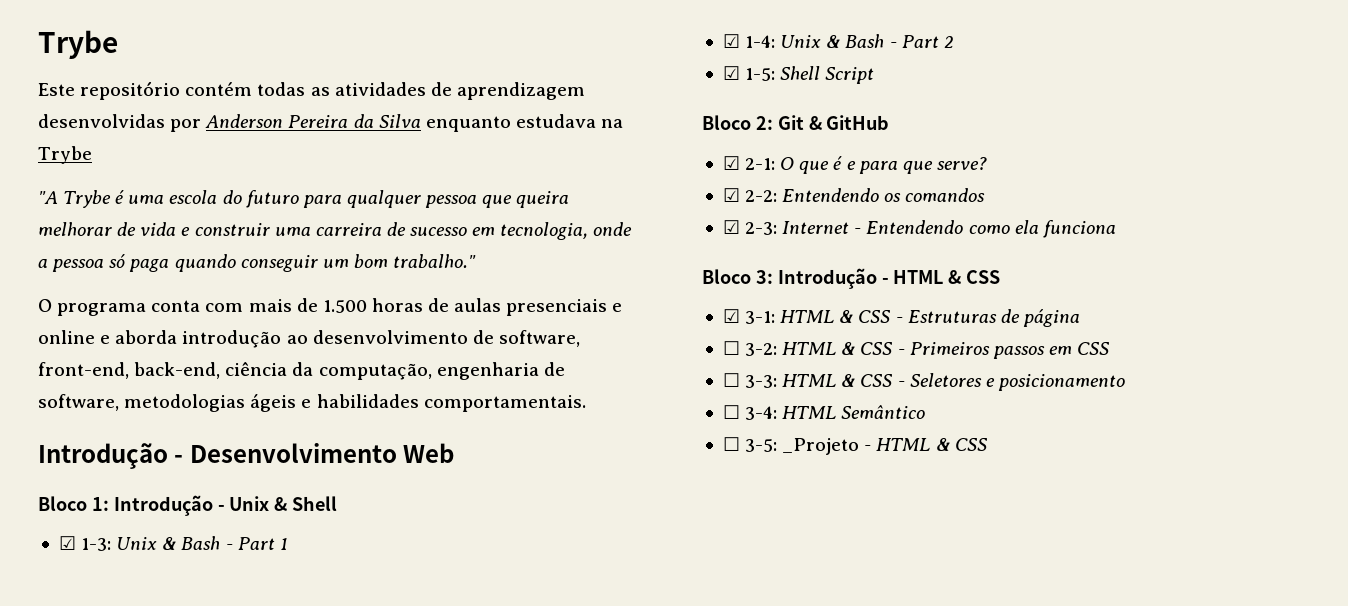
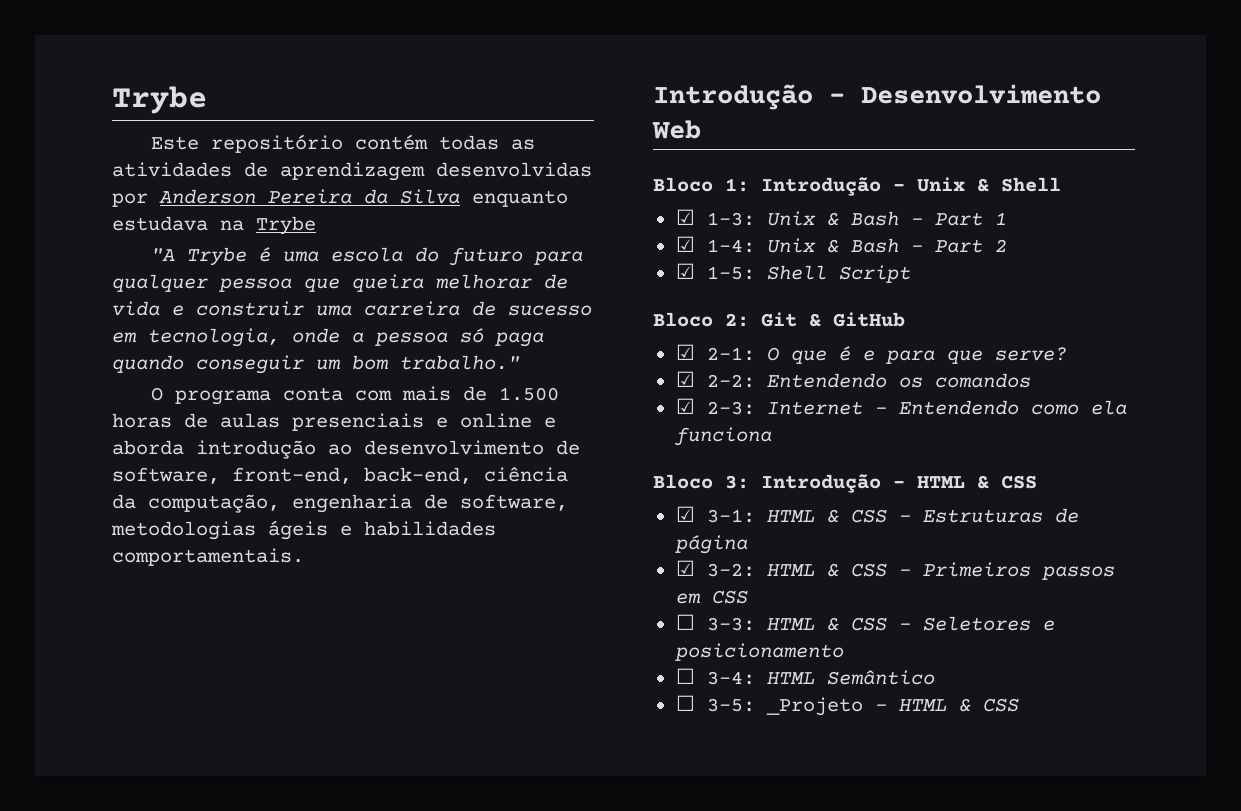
[722,341,740,355] ☐ -> [675,560,695,576] ☑

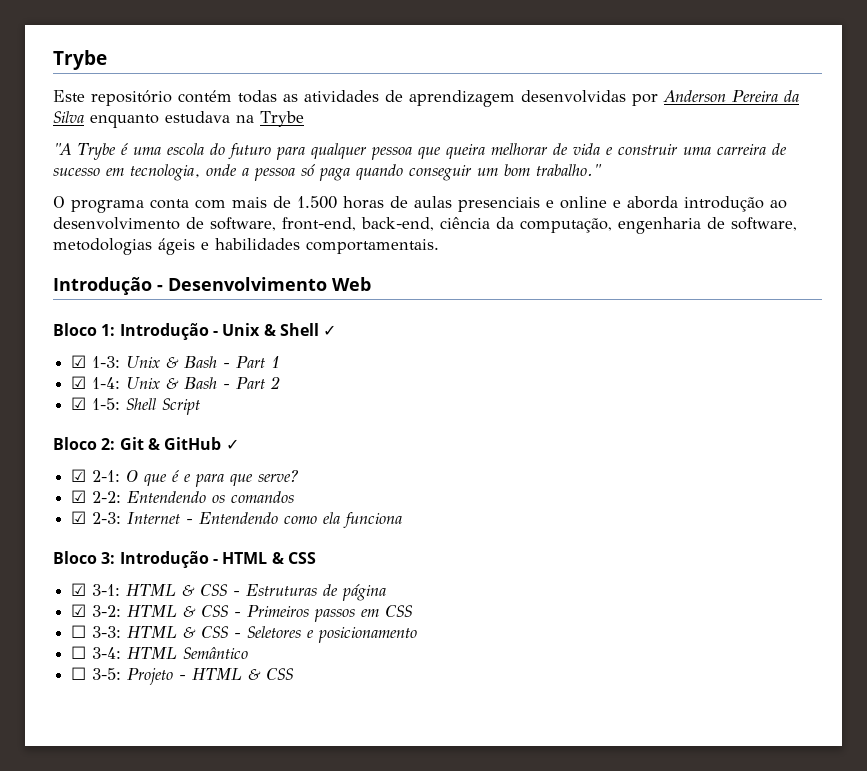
(1061, 184) none -> [323,325,337,336] ✓
(905, 319) none -> [225,439,239,450] ✓
[765,697,863,716] _Projeto -> [127,668,174,685] Projeto

